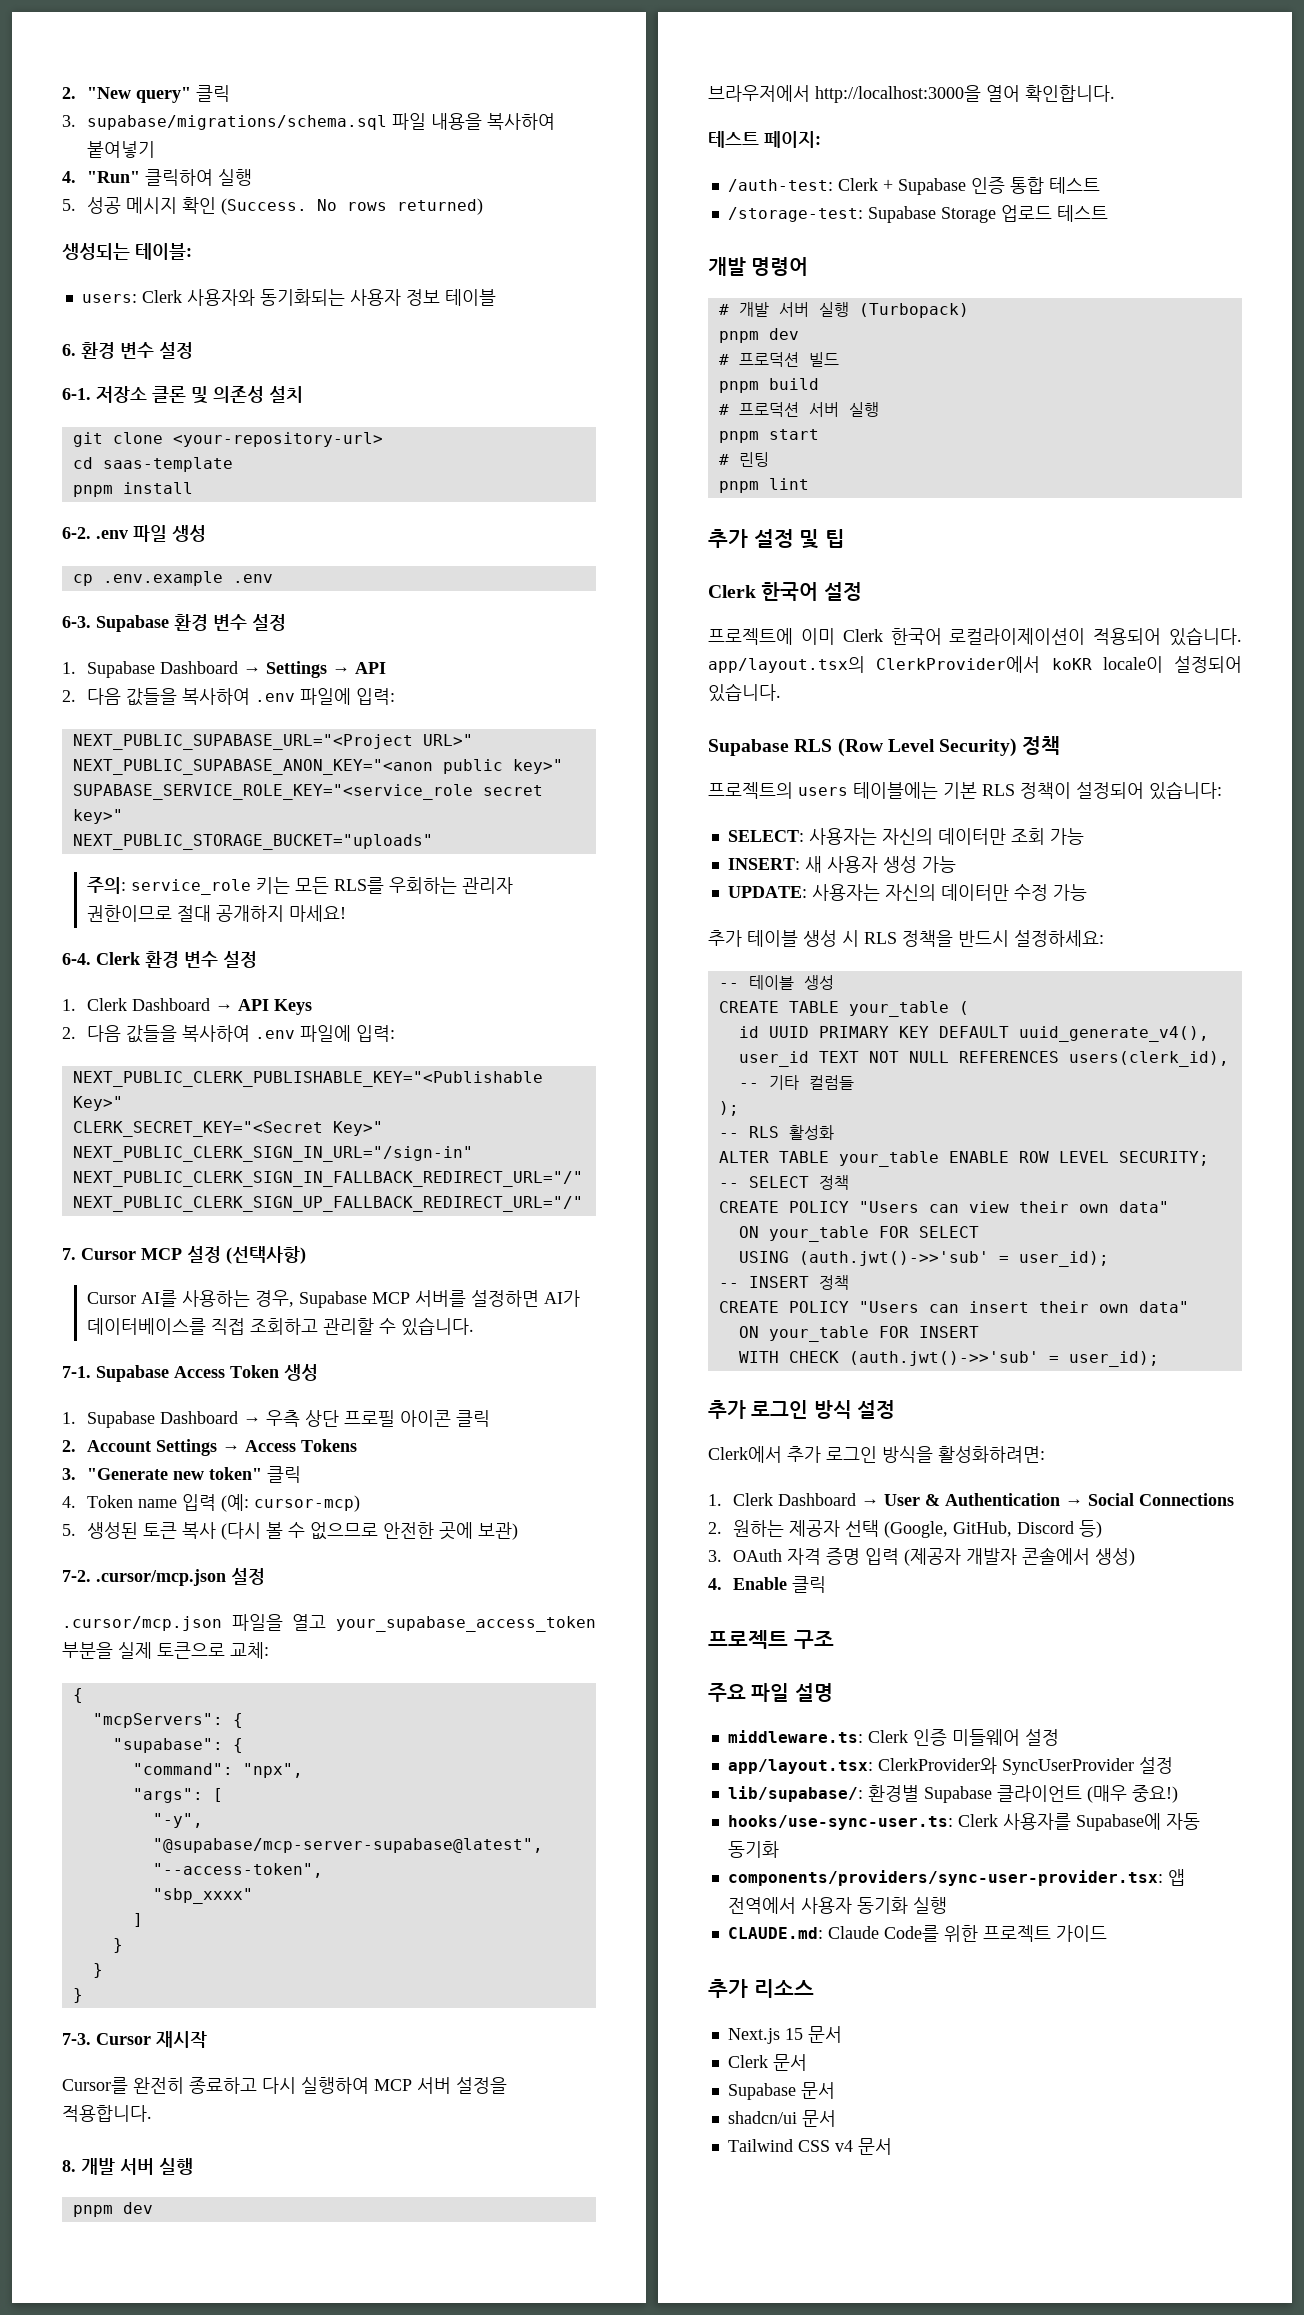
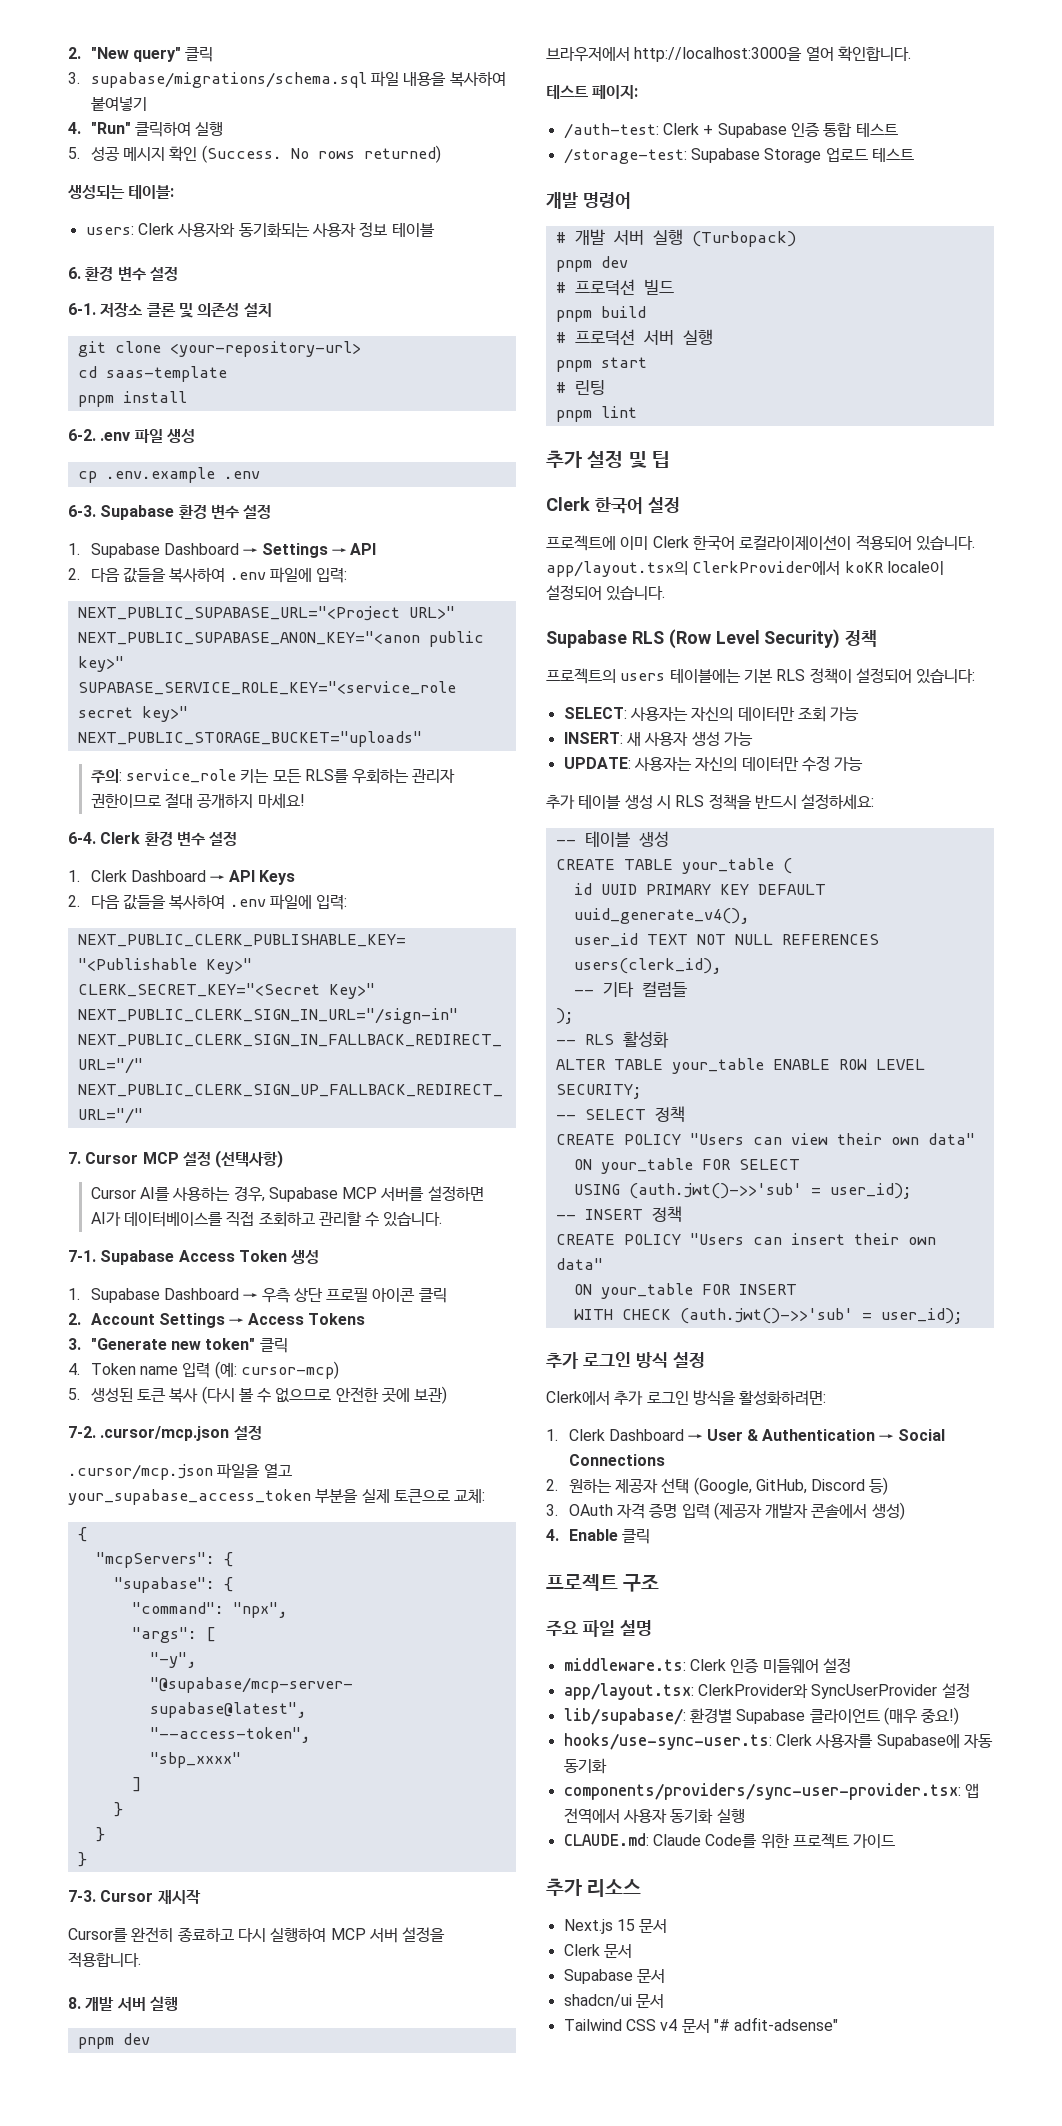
(892, 2146) none -> [713,2017,839,2031] "# adfit-adsense"

